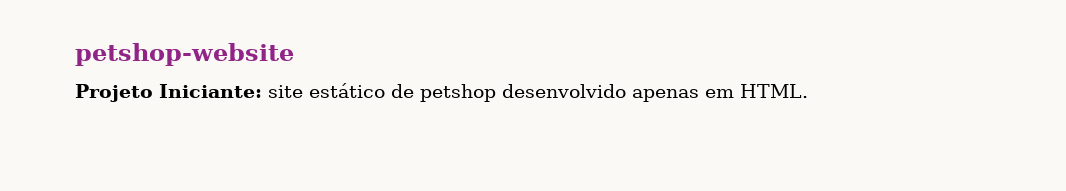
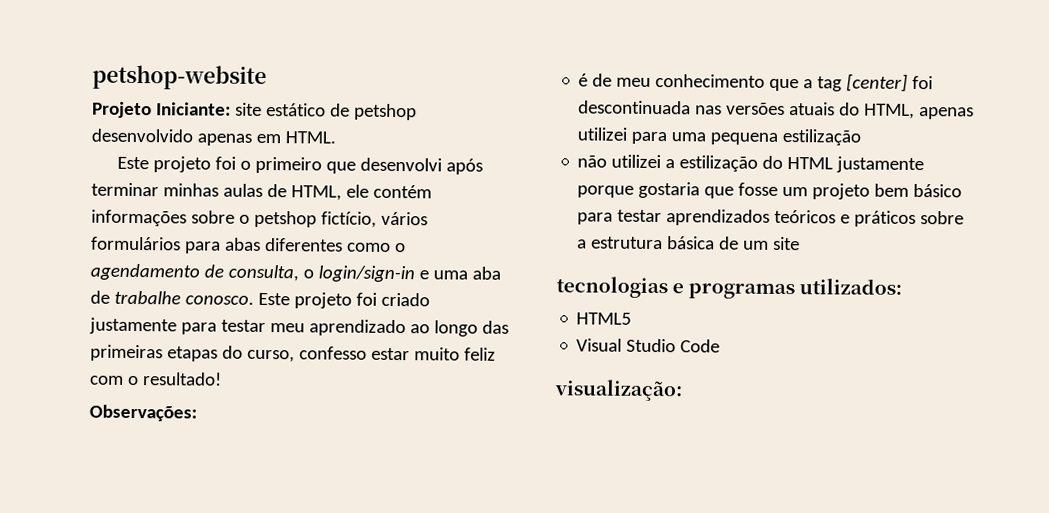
(808, 91) none -> [116,156,483,175] [91,182,432,201] [91,209,428,228] [91,236,406,254] [90,263,501,283] [90,290,430,309] [89,317,509,337] [90,344,496,363] [90,372,222,386] [89,404,197,422] [578,73,934,92] [578,100,975,120] [577,127,862,146] [577,154,925,174] [577,181,963,200] [577,209,965,228] [577,236,801,251] [556,276,903,300] [576,312,633,325] [576,338,721,353] [554,379,683,402] // Este projeto foi o primeiro que desenvolvi após terminar minhas aulas de HTML, ele contém informações sobre o petshop fictício, vários formulários para abas diferentes como o agendamento de consulta, o login/sign-in e uma aba de trabalhe conosco. Este projeto foi criado justamente para testar meu aprendizado ao longo das primeiras etapas do curso, confesso estar muito feliz com o resultado! // Observações: // é de meu conhecimento que a tag [center] foi descontinuada nas versões atuais do HTML, apenas utilizei para uma pequena estilização // não utilizei a estilização do HTML justamente porque gostaria que fosse um projeto bem básico para testar aprendizados teóricos e práticos sobre a estrutura básica de um site // tecnologias e programas utilizados: // HTML5 // Visual Studio Code // visualização:

